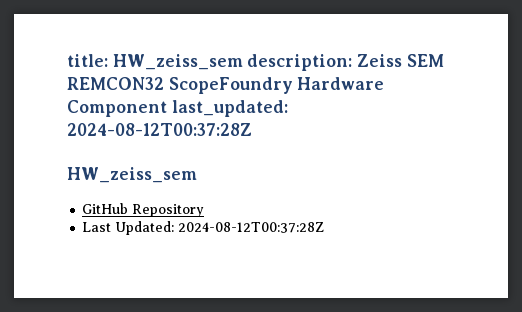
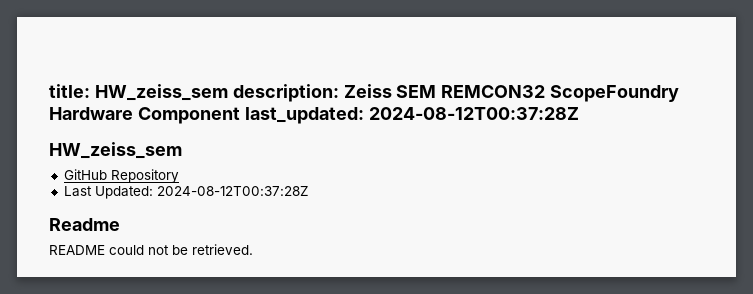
(325, 227) none -> [49,218,120,231] [49,244,253,255] // Readme // README could not be retrieved.

